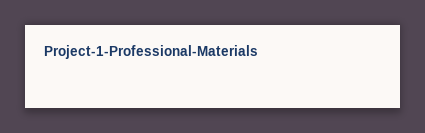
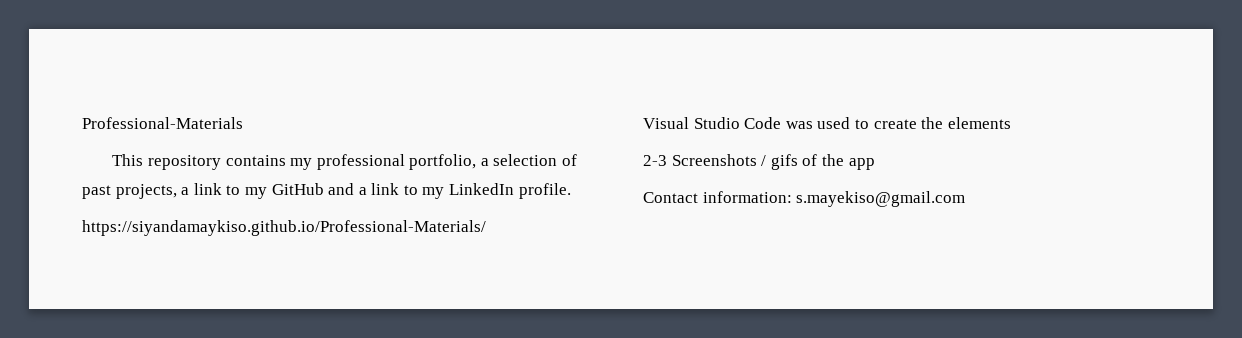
[44,45,258,59] Project-1-Professional-Materials -> [82,117,243,129] [112,154,578,170] [82,183,571,199] [82,220,486,236] [643,117,1011,129] [643,154,875,170] [643,191,966,207] Professional-Materials // This repository contains my professional portfolio, a selection of past projects, a link to my GitHub and a link to my LinkedIn profile. // https://siyandamaykiso.github.io/Professional-Materials/ // Visual Studio Code was used to create the elements // 2-3 Screenshots / gifs of the app // Contact information: s.mayekiso@gmail.com

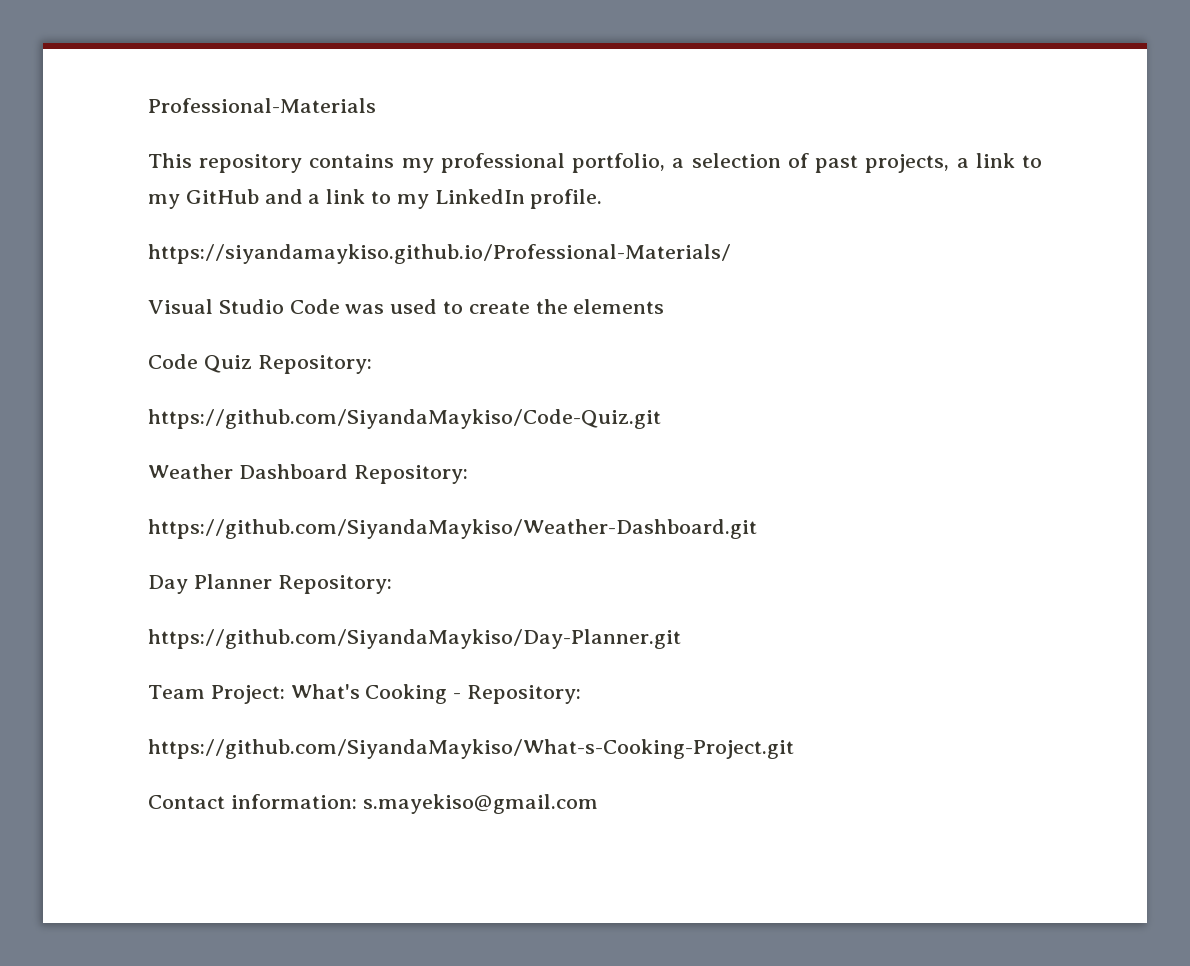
[643,154,875,170] 2-3 Screenshots / gifs of the app -> [148,354,372,374] [148,409,661,429] [148,464,468,484] [148,519,757,539] [148,574,392,594] [148,629,681,649] [148,684,582,704] [148,739,794,759] Code Quiz Repository: // https://github.com/SiyandaMaykiso/Code-Quiz.git // Weather Dashboard Repository: // https://github.com/SiyandaMaykiso/Weather-Dashboard.git // Day Planner Repository: // https://github.com/SiyandaMaykiso/Day-Planner.git // Team Project: What's Cooking - Repository: // https://github.com/SiyandaMaykiso/What-s-Cooking-Project.git

